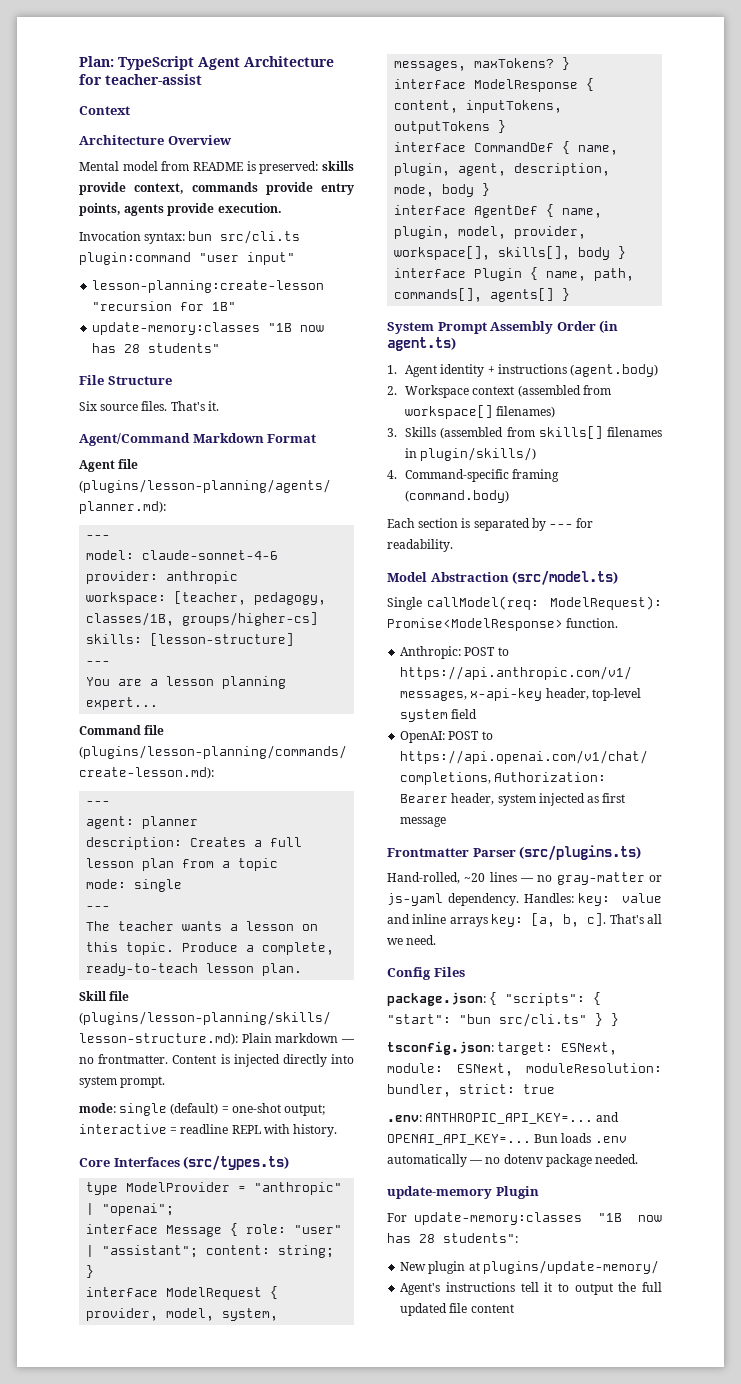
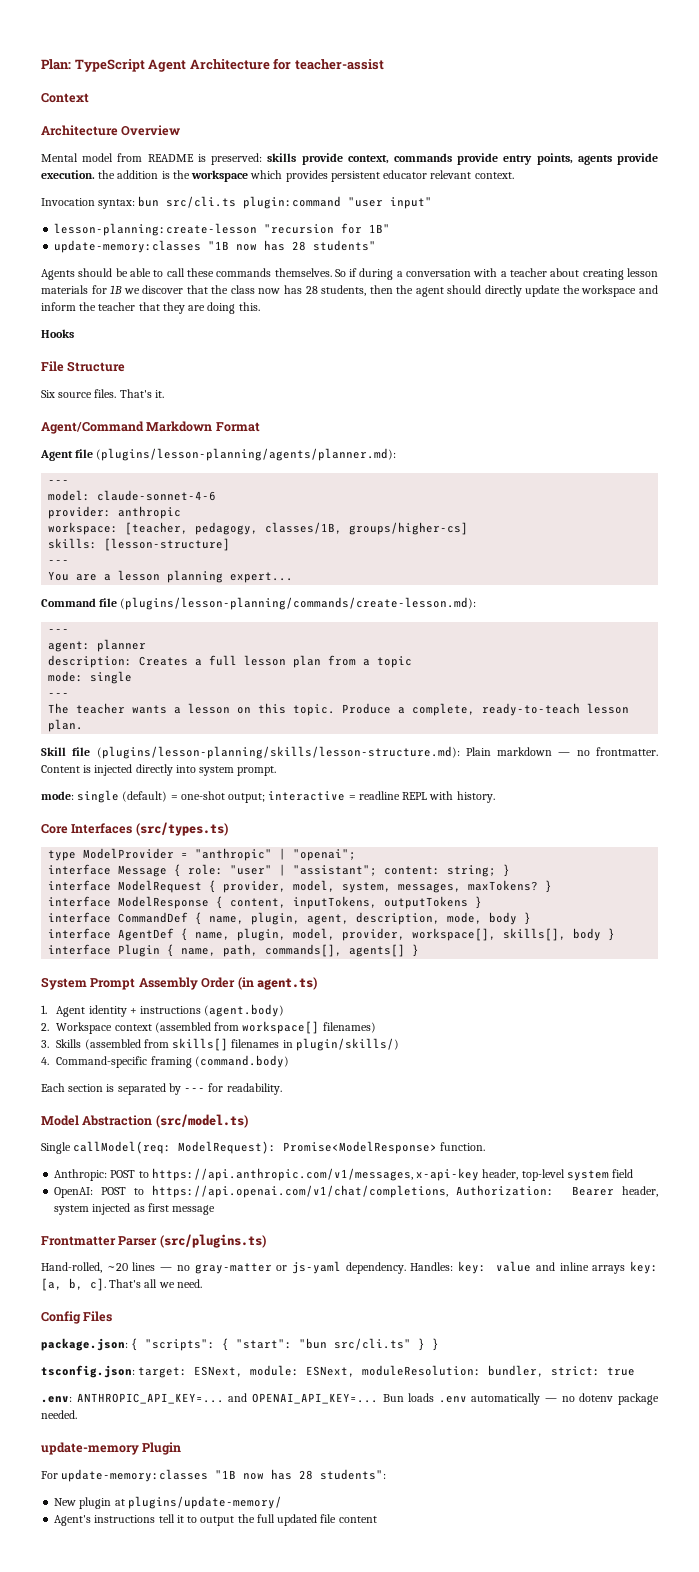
(282, 208) none -> [98,170,514,182] the addition is the workspace which provides persistent educator relevant context.
(221, 348) none -> [41,268,658,280] [41,285,658,297] [41,302,260,314] [41,329,74,338] // Agents should be able to call these commands themselves. So if during a conversation with a teacher about creating lesson materials for 1B we discover that the class now has 28 students, then the agent should directly update the workspace and inform the teacher that they are doing this. // Hooks

